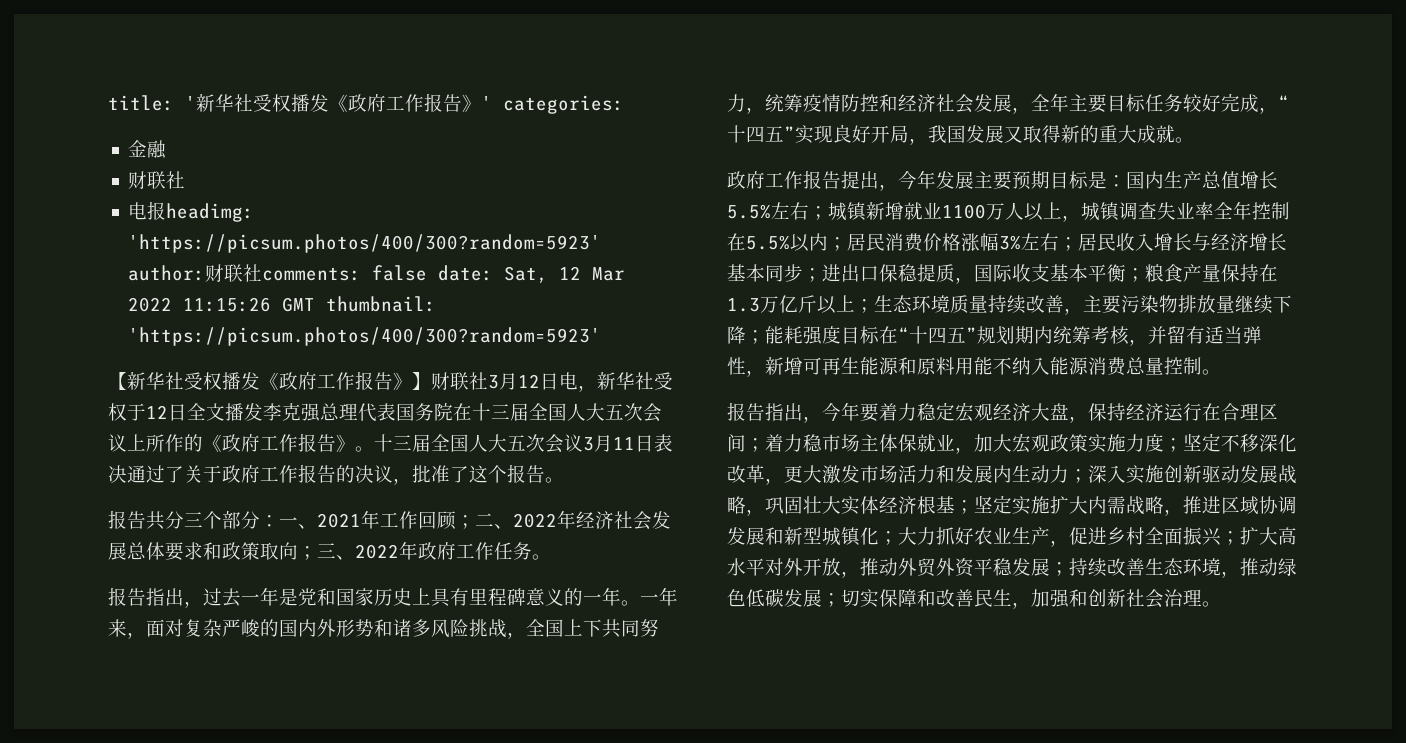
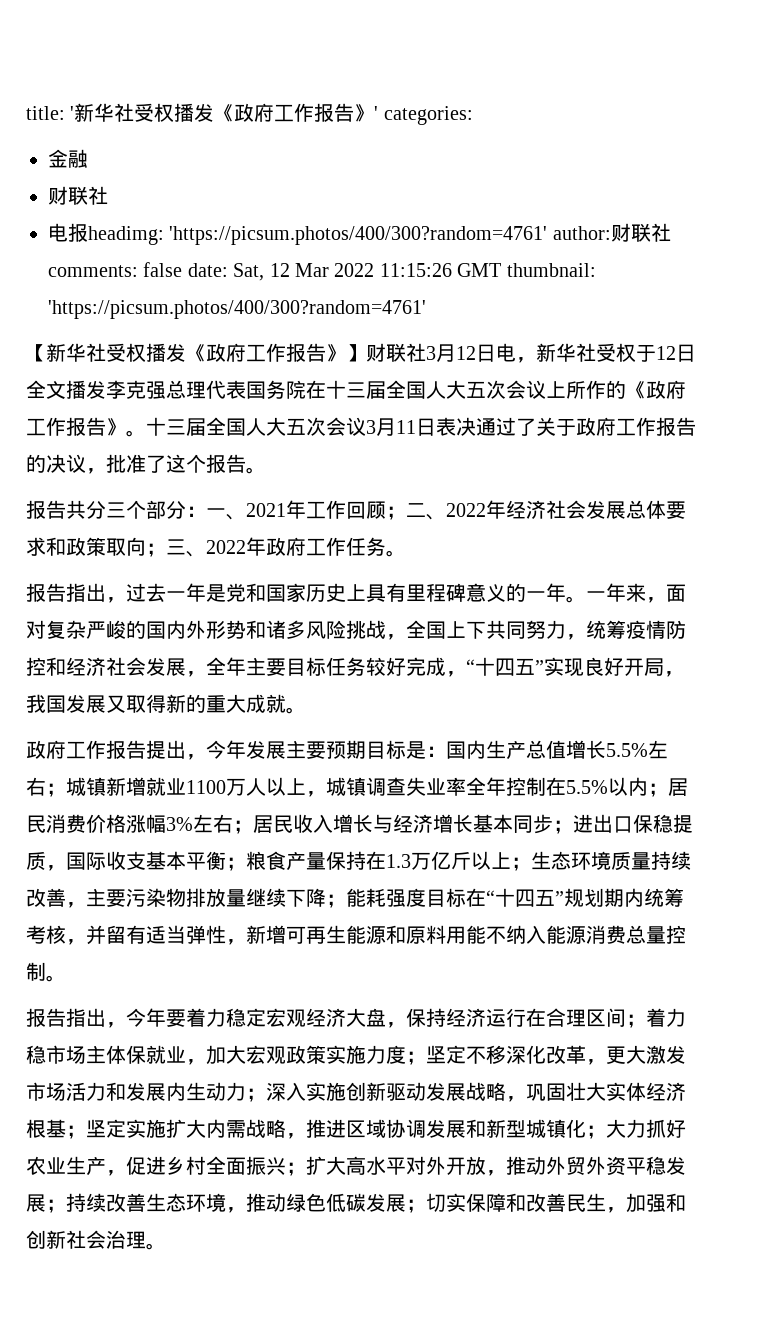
[128,234,602,253] 'https://picsum.photos/400/300?random=5923' -> [169,226,548,245] 'https://picsum.photos/400/300?random=4761'
[128,327,602,346] 'https://picsum.photos/400/300?random=5923' -> [48,300,426,319] 'https://picsum.photos/400/300?random=4761'

